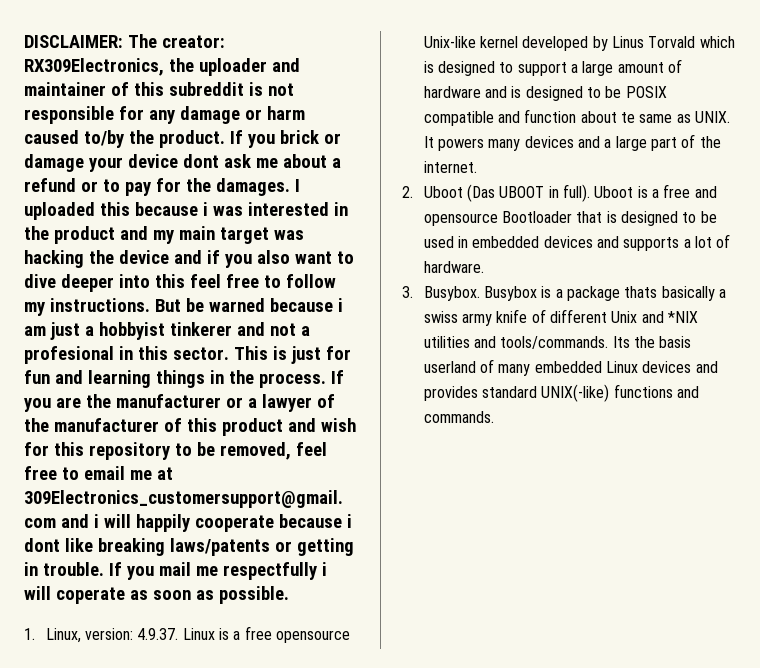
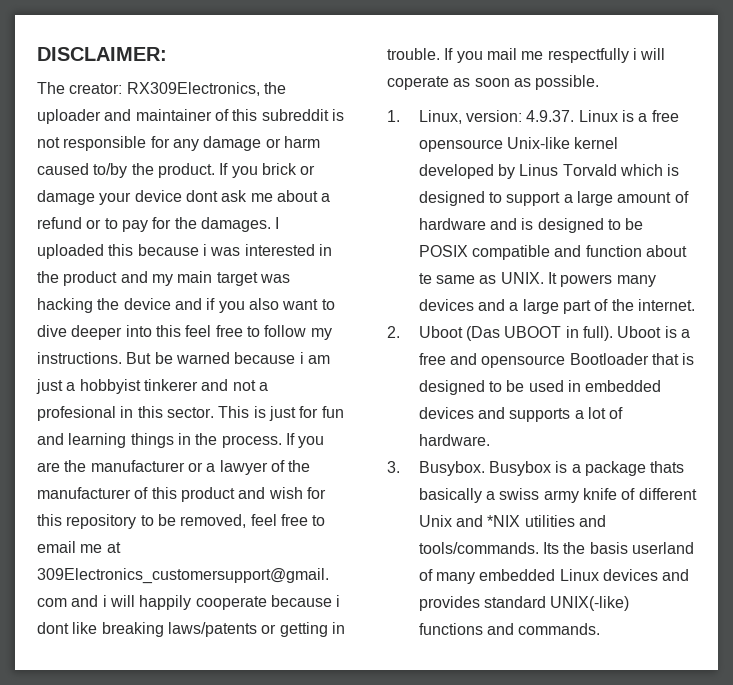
(123, 41) none -> (167, 54) //

